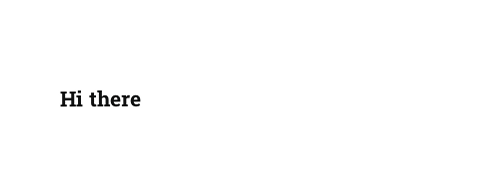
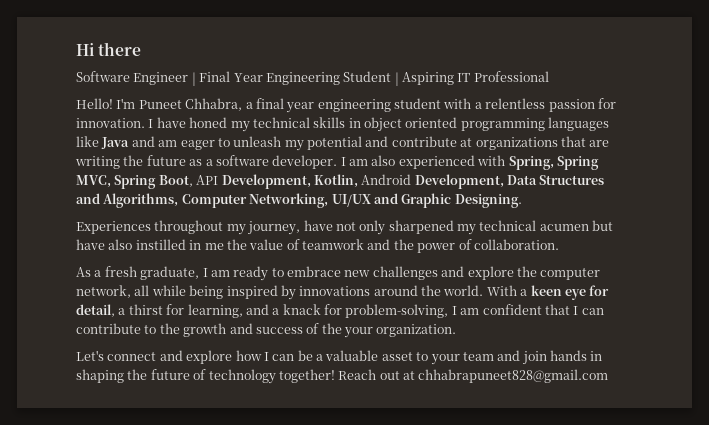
(142, 99) none -> [76,71,549,86] [76,98,616,113] [76,117,610,132] [76,136,610,151] [75,155,599,170] [76,174,605,189] [76,193,522,208] [76,220,614,235] [76,239,559,253] [76,266,601,281] [76,285,610,300] [76,304,604,318] [76,323,457,338] [76,350,603,365] [76,369,609,384] // Software Engineer | Final Year Engineering Student | Aspiring IT Professional // Hello! I'm Puneet Chhabra, a final year engineering student with a relentless passion for innovation. I have honed my technical skills in object oriented programming languages like Java and am eager to unleash my potential and contribute at organizations that are writing the future as a software developer. I am also experienced with Spring, Spring MVC, Spring Boot, API Development, Kotlin, Android Development, Data Structures and Algorithms, Computer Networking, UI/UX and Graphic Designing. // Experiences throughout my journey, have not only sharpened my technical acumen but have also instilled in me the value of teamwork and the power of collaboration. // As a fresh graduate, I am ready to embrace new challenges and explore the computer network, all while being inspired by innovations around the world. With a keen eye for detail, a thirst for learning, and a knack for problem-solving, I am confident that I can contribute to the growth and success of the your organization. // Let's connect and explore how I can be a valuable asset to your team and join hands in shaping the future of technology together! Reach out at chhabrapuneet828@gmail.com

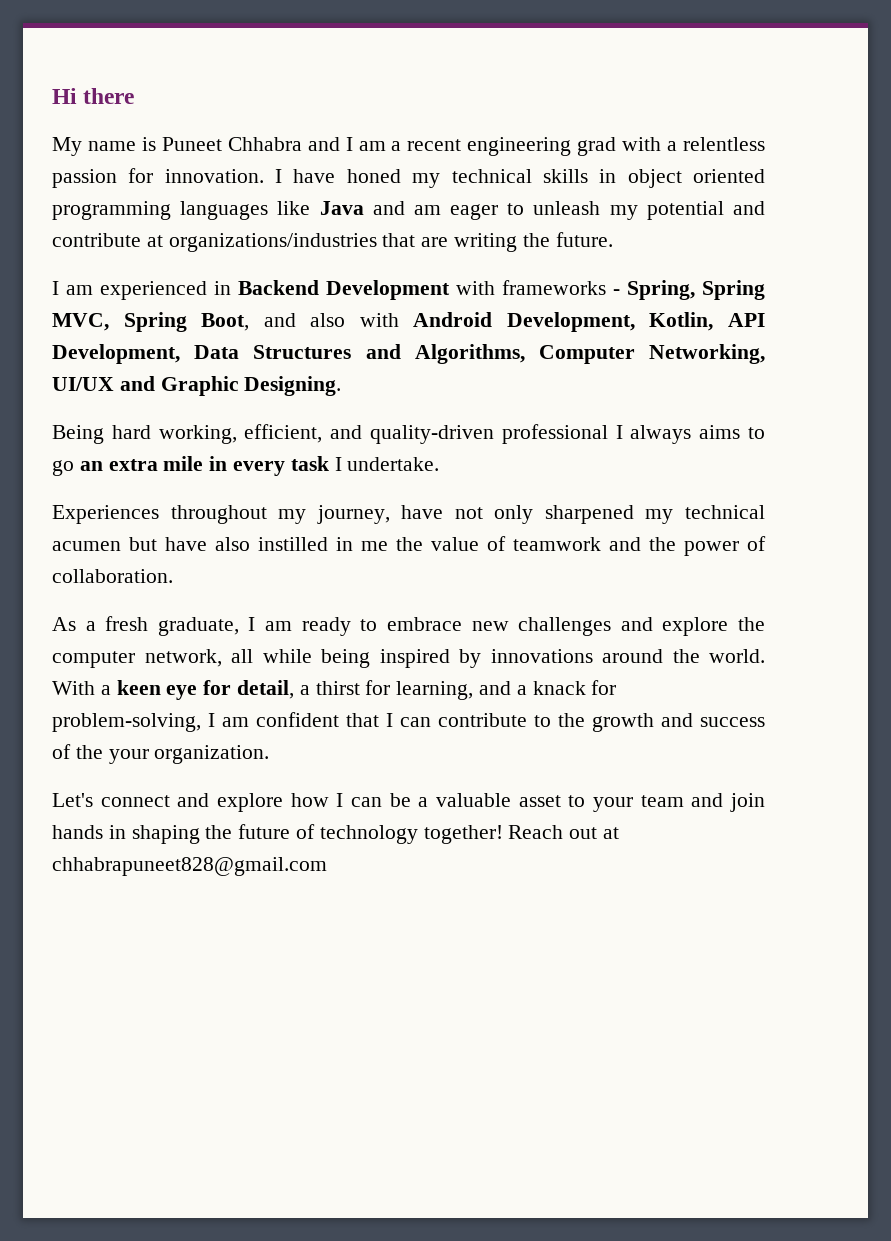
[76,71,549,86] [76,98,441,113] Software Engineer | Final Year Engineering Student | Aspiring IT Professional // Hello! I'm Puneet Chhabra, a final year engineering student -> [52,137,617,156] My name is Puneet Chhabra and I am a recent engineering grad
[475,137,558,150] organizations -> [168,233,377,252] organizations/industries
[146,155,506,169] future as a software developer. I am also experienced with -> [555,232,613,247] [52,280,620,300] future. // I am experienced in Backend Development with frameworks -
[196,175,219,185] API -> [263,312,493,327] and also with Android
[361,174,412,185] Android -> [727,313,765,327] API
(522, 201) none -> [52,424,765,444] [52,456,440,476] // Being hard working, efficient, and quality-driven professional I always aims to go an extra mile in every task I undertake.

